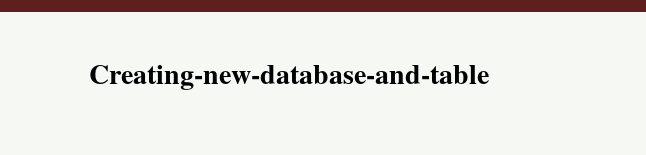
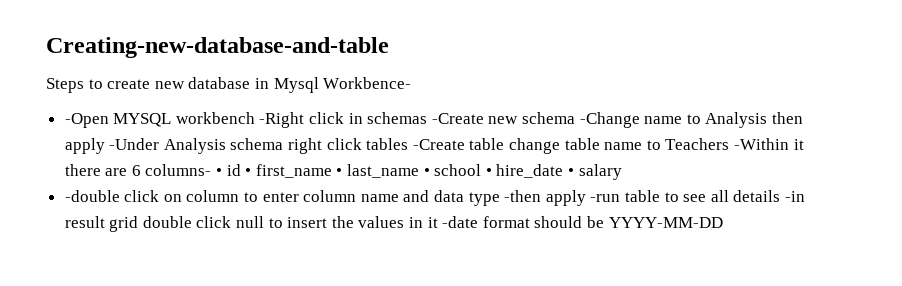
(489, 77) none -> [46,77,412,93] [64,112,803,128] [64,138,804,154] [64,164,622,180] [64,190,805,206] [64,216,723,232] // Steps to create new database in Mysql Workbence- // -Open MYSQL workbench -Right click in schemas -Create new schema -Change name to Analysis then apply -Under Analysis schema right click tables -Create table change table name to Teachers -Within it there are 6 columns- • id • first_name • last_name • school • hire_date • salary // -double click on column to enter column name and data type -then apply -run table to see all details -in result grid double click null to insert the values in it -date format should be YYYY-MM-DD

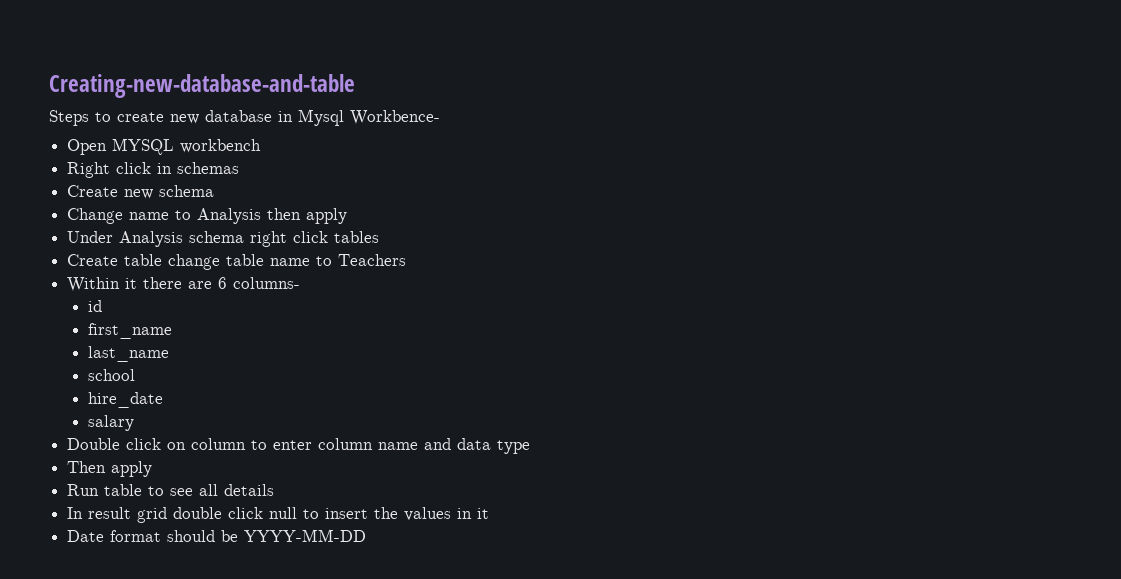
[64,113,109,128] -Open -> [67,139,108,155] Open
[259,112,305,128] -Right -> [67,162,111,178] // Right
[431,113,484,124] -Create -> [67,185,119,197] // Create
[579,112,640,128] -Change -> [67,208,124,224] // Change
[109,138,160,150] -Under -> [67,231,114,243] // Under
[412,139,465,150] -Create -> [67,254,119,266] // Create
[733,138,789,150] -Within -> [67,277,121,292] // Within
[216,168,223,176] • -> (301, 283) //
[245,168,252,176] • -> (103, 306) //
[336,168,343,176] • -> (173, 331) //
[423,168,430,176] • -> (170, 354) //
[485,168,492,176] • -> (136, 375) //
[567,168,574,176] • -> (164, 400) //
[64,190,120,202] -double -> [67,438,121,450] Double
[504,190,621,206] -then apply -run -> [67,461,153,477] [67,484,100,496] // Then apply // Run
[784,191,805,202] -in -> [67,507,84,519] // In
[442,216,479,228] -date -> [67,530,105,542] // Date

